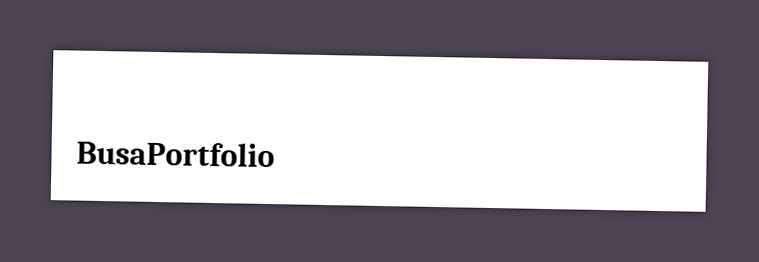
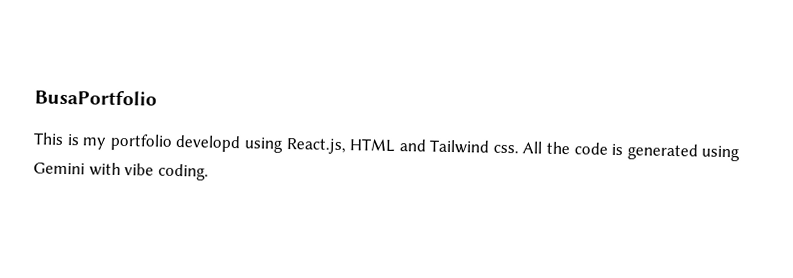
(275, 154) none -> [33,132,741,162] [33,162,209,181] // This is my portfolio developd using React.js, HTML and Tailwind css. All the code is generated using Gemini with vibe coding.

